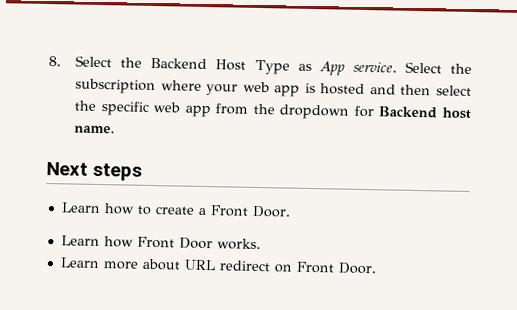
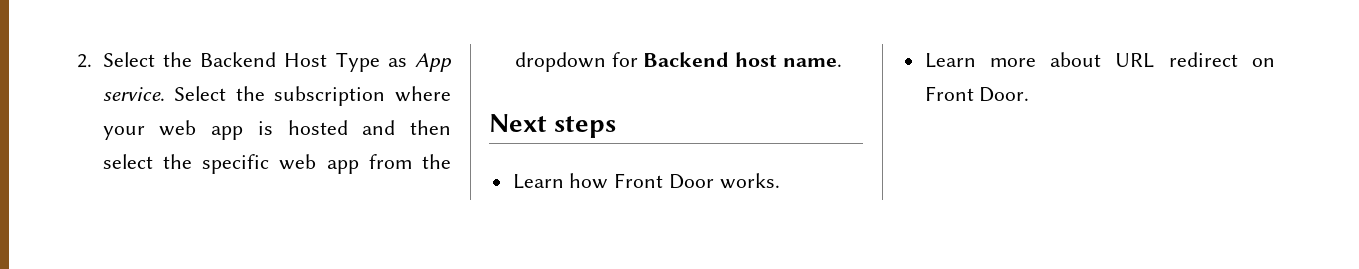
[48,56,61,67] 8. -> [77,54,92,68] 2.
[60,202,291,218] // Learn how to create a Front Door. -> (617, 126) none

